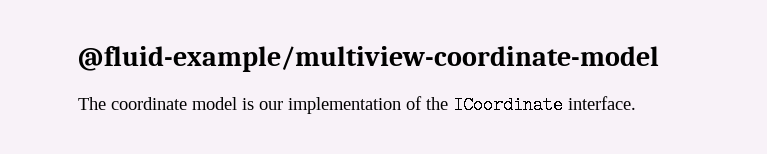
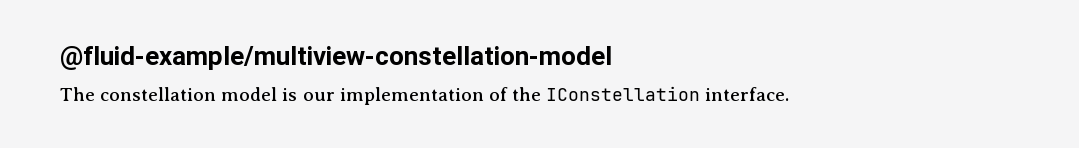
[78,46,659,72] @fluid-example/multiview-coordinate-model -> [60,46,612,70] @fluid-example/multiview-constellation-model
[111,97,187,110] coordinate -> [100,87,217,101] constellation
[453,96,563,114] ICoordinate -> [546,86,701,101] IConstellation

